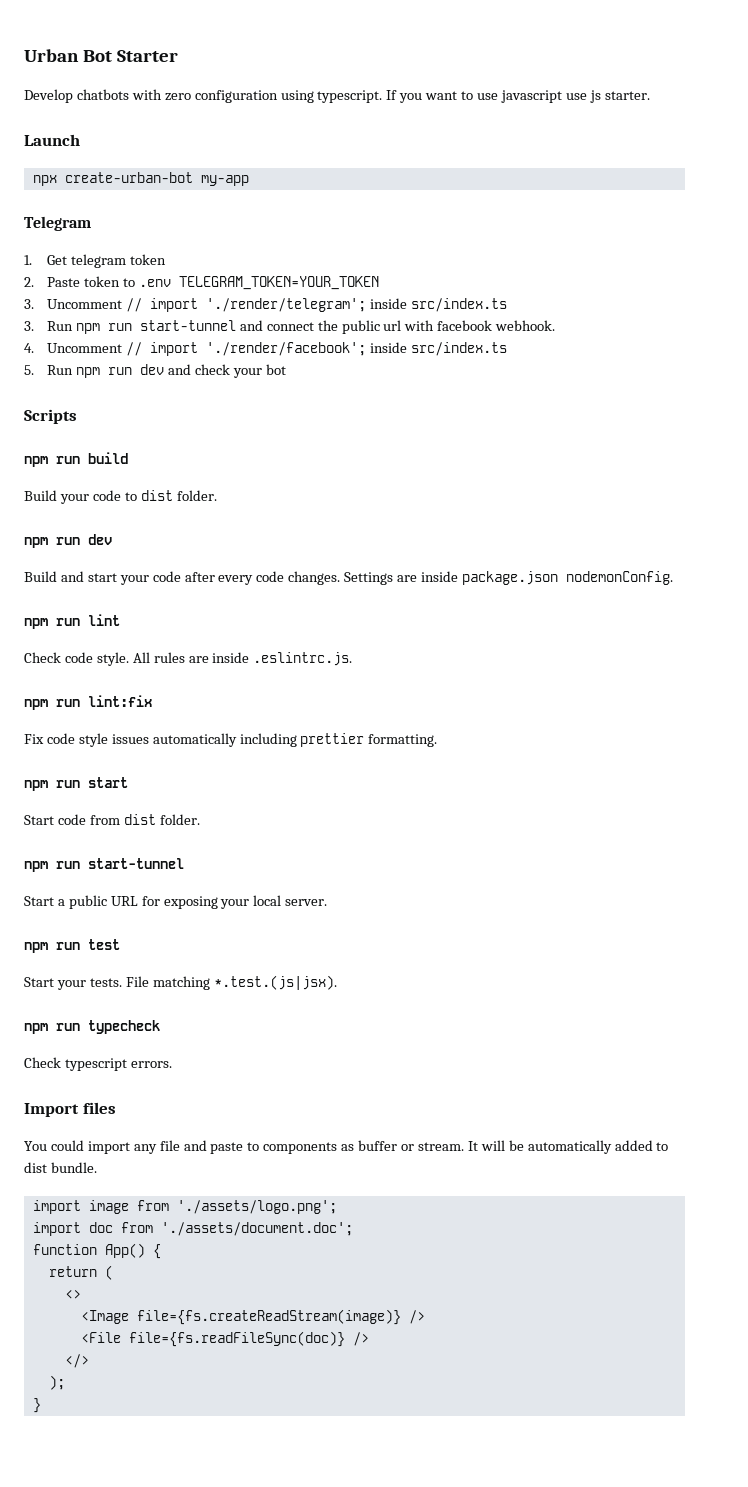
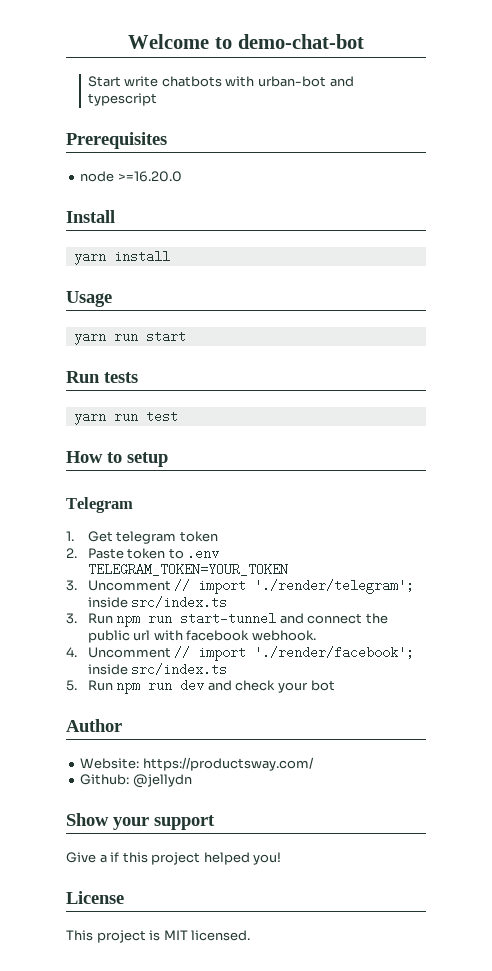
[24,49,178,62] [24,89,650,103] [24,134,80,146] [32,172,249,186] Urban Bot Starter // Develop chatbots with zero configuration using typescript. If you want to use javascript use js starter. // Launch // npx create-urban-bot my-app -> [128,34,364,49] [87,76,354,87] [87,93,157,106] [66,132,167,149] [80,171,182,182] [66,210,115,223] [73,250,170,265] [66,291,112,307] [73,330,186,345] [66,371,138,383] [73,410,178,425] [66,451,168,467] Welcome to demo-chat-bot // Start write chatbots with urban-bot and typescript // Prerequisites // node >=16.20.0 // Install // yarn install // Usage // yarn run start // Run tests // yarn run test // How to setup
[24,409,77,424] [24,452,128,467] [24,490,217,504] [24,534,112,548] [24,571,673,585] [24,614,120,629] [24,652,353,666] [24,695,152,710] [24,733,438,747] [24,777,128,791] [24,814,200,825] [24,858,184,872] [24,895,328,909] [24,939,120,953] [24,975,337,990] [24,1020,160,1034] [24,1057,172,1071] [24,1102,116,1117] [24,1140,669,1154] [24,1162,97,1173] [32,1200,337,1214] [32,1222,353,1236] [32,1243,161,1259] [48,1265,113,1280] [64,1290,81,1299] [80,1309,425,1325] [80,1331,369,1347] [64,1354,89,1368] [48,1375,65,1390] [32,1398,41,1413] Scripts // npm run build // Build your code to dist folder. // npm run dev // Build and start your code after every code changes. Settings are inside package.json nodemonConfig. // npm run lint // Check code style. All rules are inside .eslintrc.js. // npm run lint:fix // Fix code style issues automatically including prettier formatting. // npm run start // Start code from dist folder. // npm run start-tunnel // Start a public URL for exposing your local server. // npm run test // Start your tests. File matching *.test.(js|jsx). // npm run typecheck // Check typescript errors. // Import files // You could import any file and paste to components as buffer or stream. It will be automatically added to dist bundle. // import image from './assets/logo.png'; // import doc from './assets/document.doc'; // function App() { // return ( // <> // <Image file={fs.createReadStream(image)} /> // <File file={fs.readFileSync(doc)} /> // </> // ); // } -> [66,719,122,732] [80,757,314,771] [80,774,192,788] [66,813,215,830] [66,852,282,865] [66,891,124,904] [66,930,251,943] Author // Website: https://productsway.com/ // Github: @jellydn // Show your support // Give a if this project helped you! // License // This project is MIT licensed.

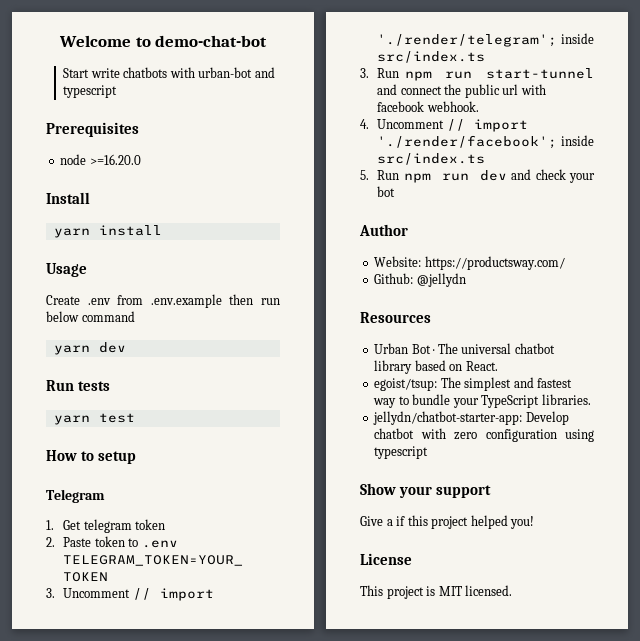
[73,330,186,345] // yarn run start -> [46,294,280,308] [46,311,135,322] [53,342,126,355] // Create .env from .env.example then run below command // yarn dev
[113,414,138,421] run -> (90, 420) none
(192, 781) none -> [360,312,431,323] [374,343,555,354] [374,360,498,374] [374,377,573,391] [373,394,591,408] [373,411,569,425] [374,428,594,442] [374,446,429,459] // Resources // Urban Bot · The universal chatbot library based on React. // egoist/tsup: The simplest and fastest way to bundle your TypeScript libraries. // jellydn/chatbot-starter-app: Develop chatbot with zero configuration using typescript

